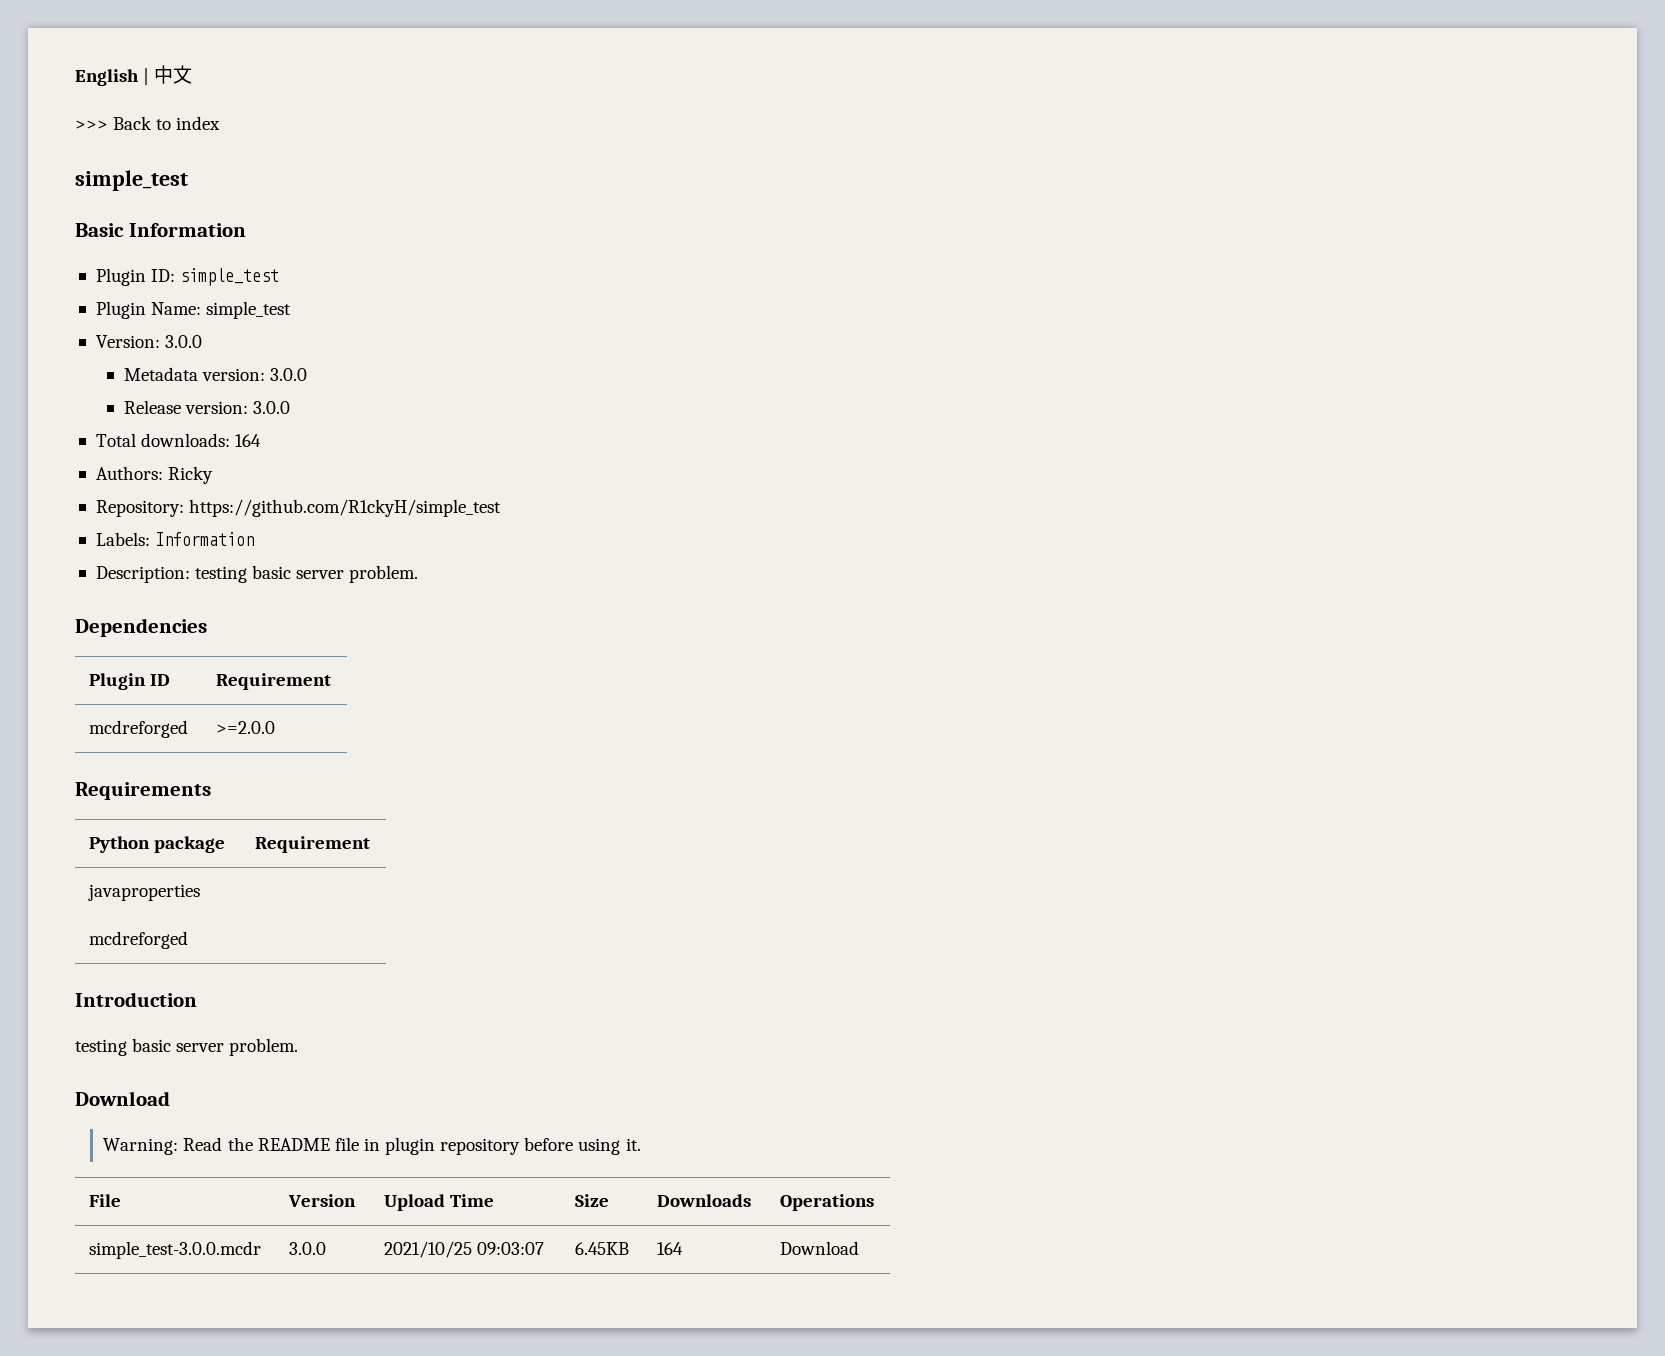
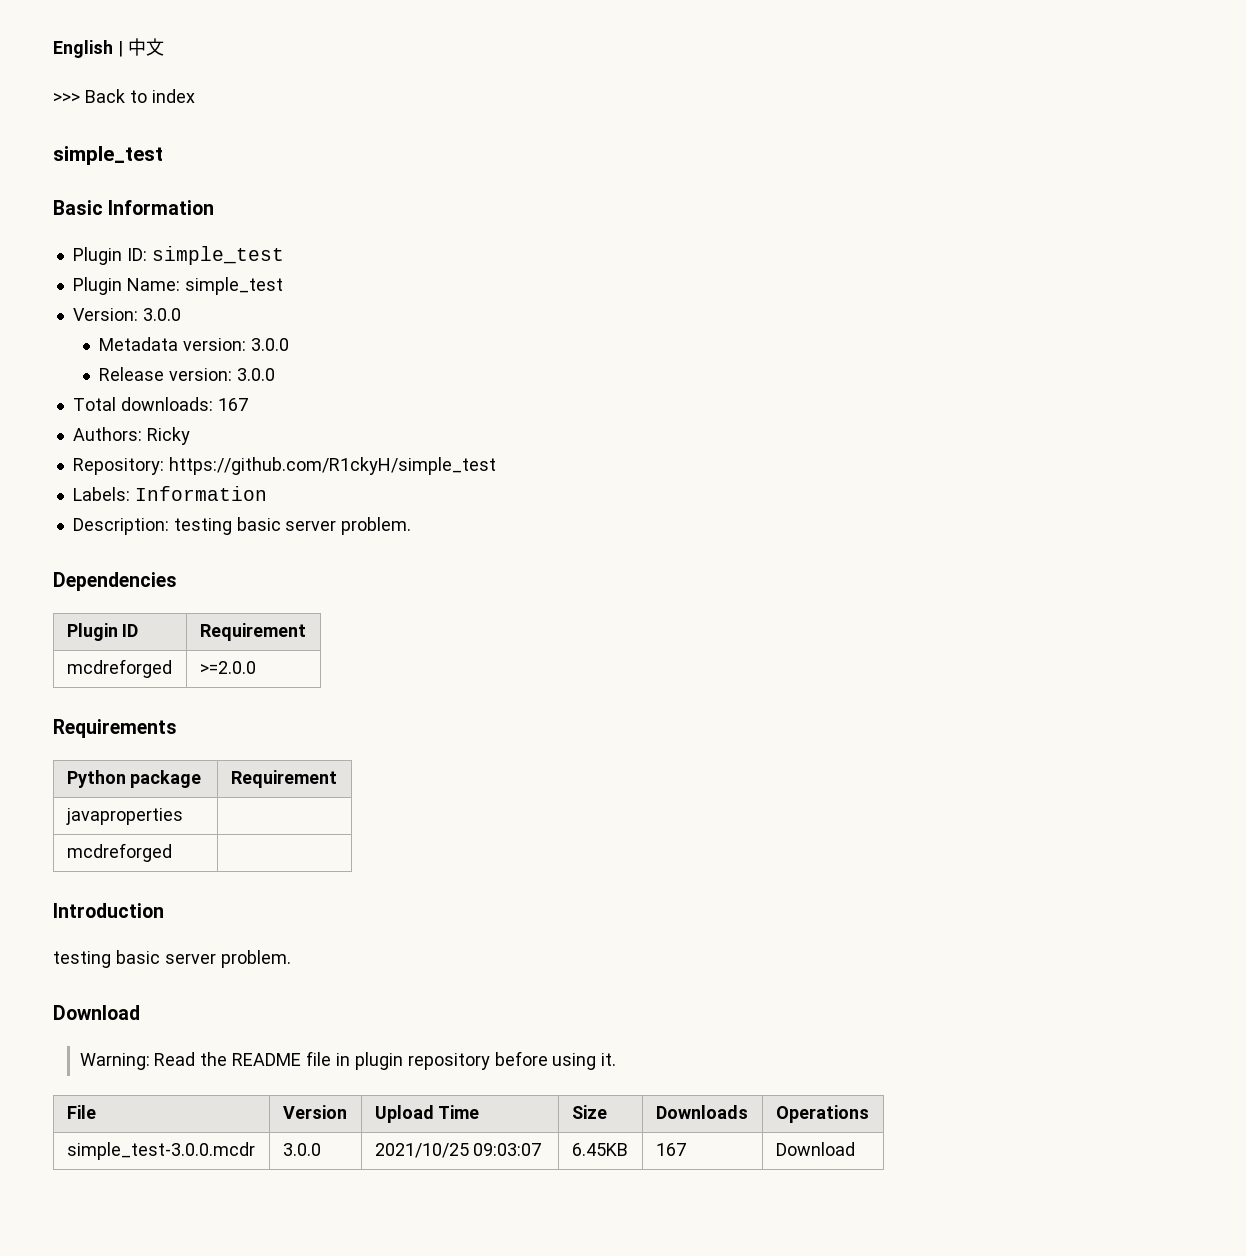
[235,434,262,447] 164 -> [217,398,248,411] 167
[656,1242,683,1255] 164 -> [655,1143,686,1156] 167

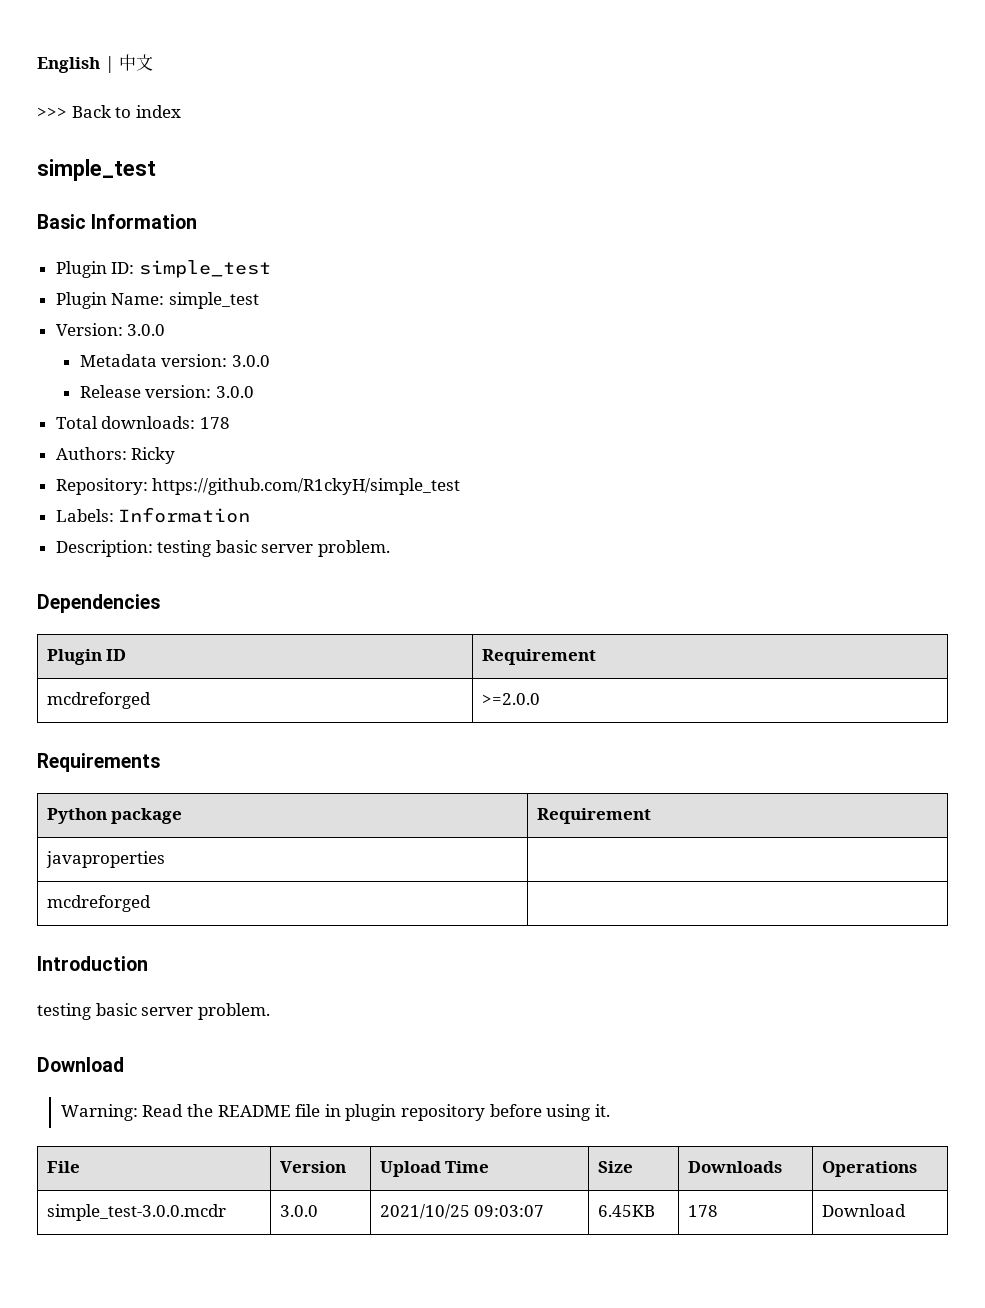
[217,398,248,411] 167 -> [199,417,230,429] 178
[655,1143,686,1156] 167 -> [687,1205,718,1217] 178

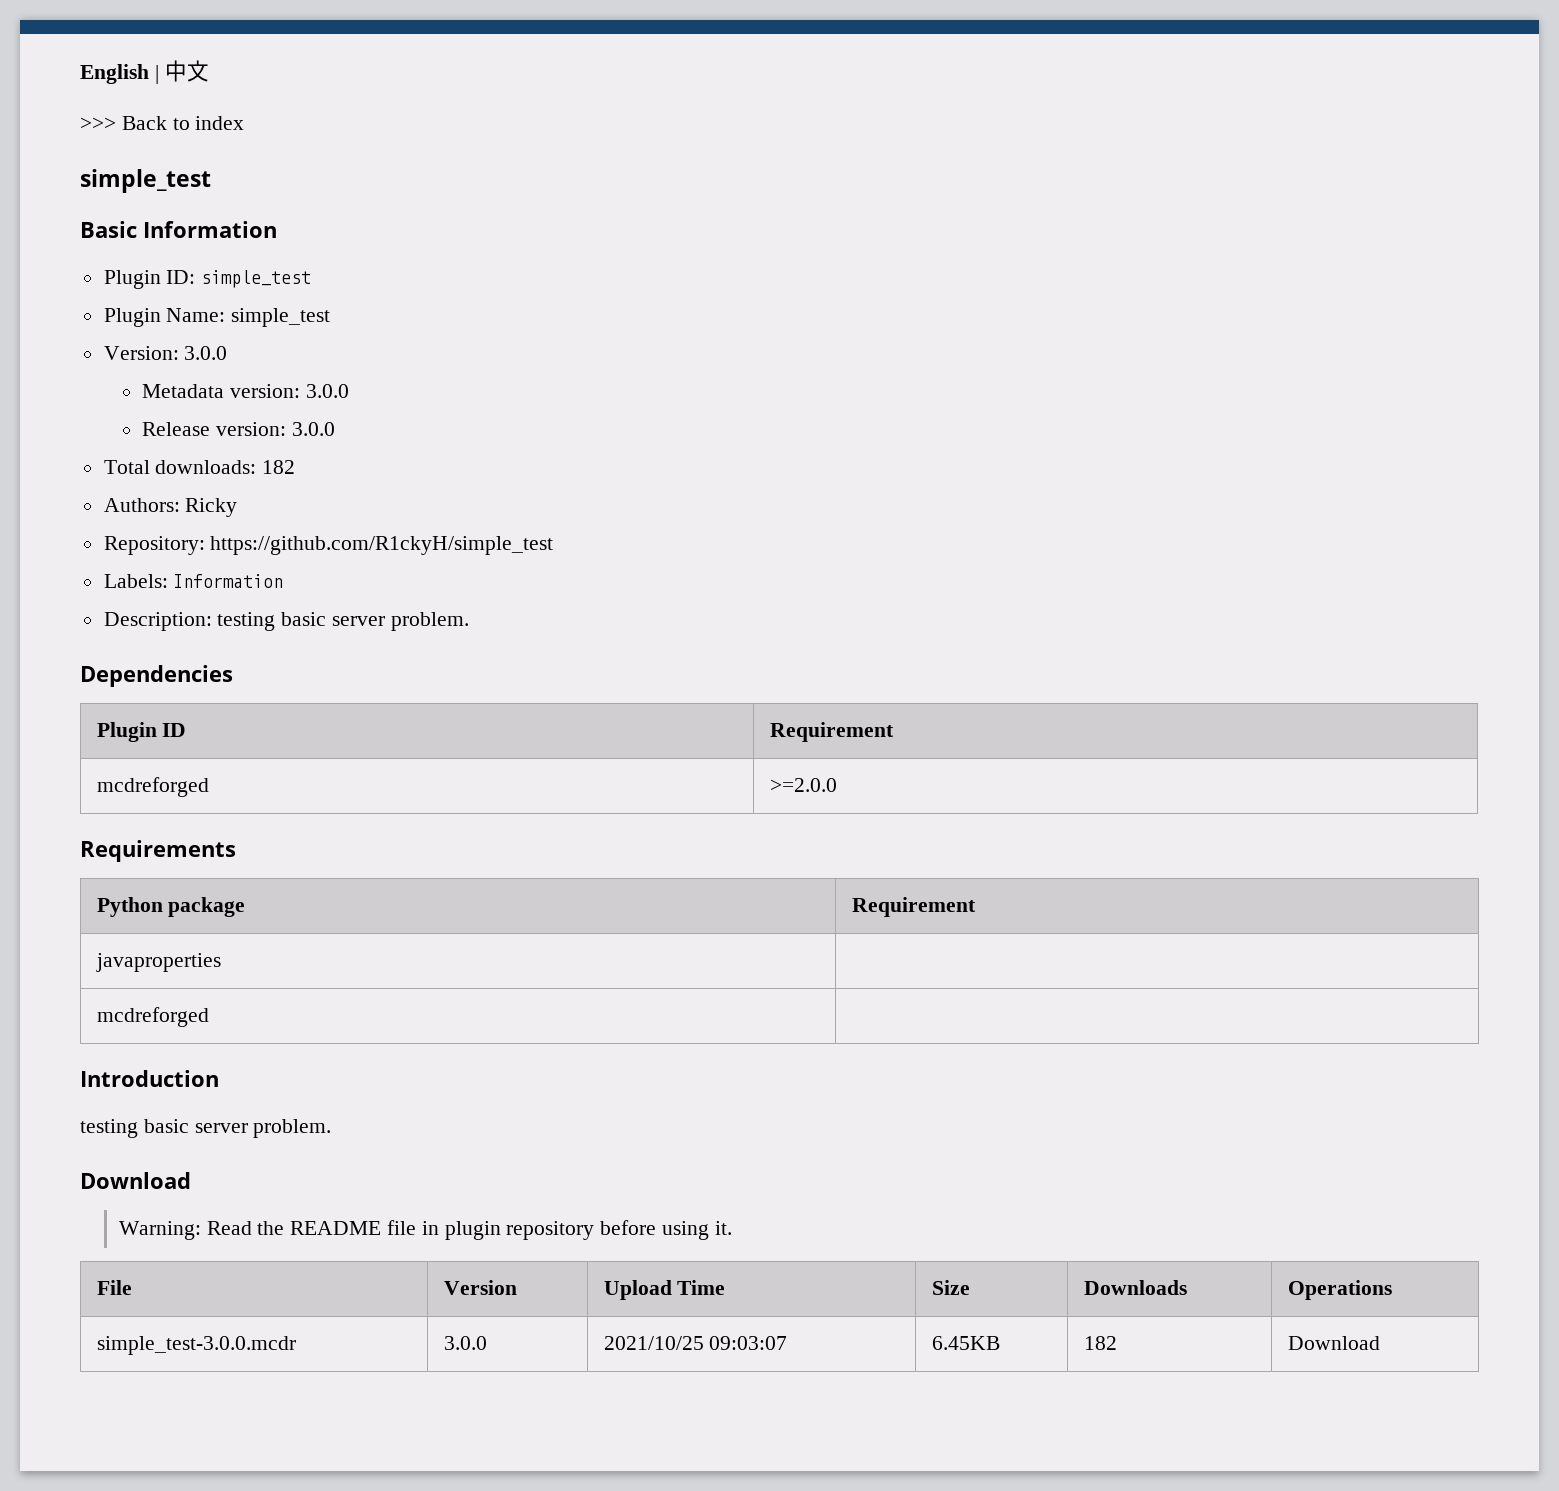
[199,417,230,429] 178 -> [262,460,296,474] 182
[687,1205,718,1217] 178 -> [1083,1336,1117,1350] 182

